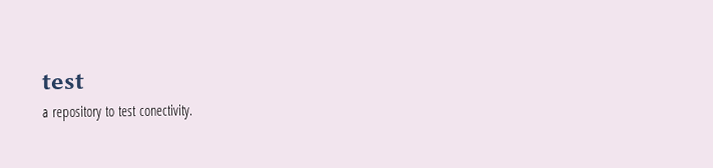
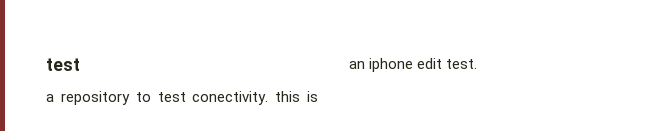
(194, 112) none -> [275,91,319,102] [349,58,478,72] this is an iphone edit test.

